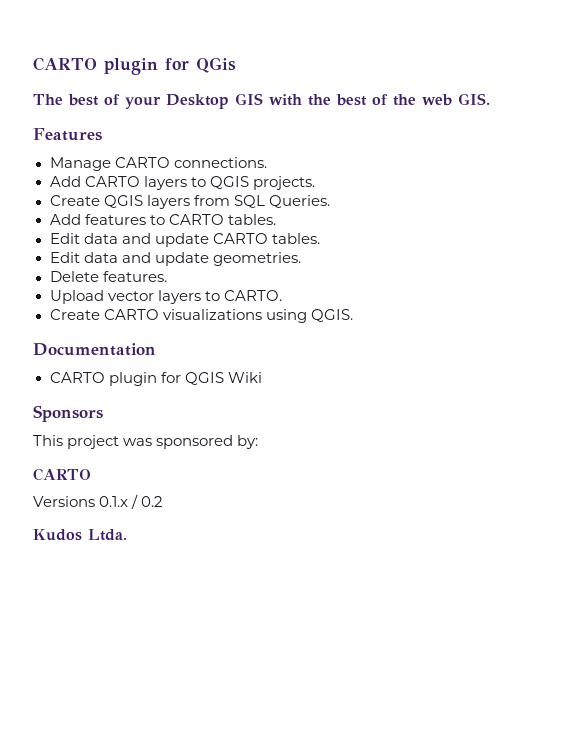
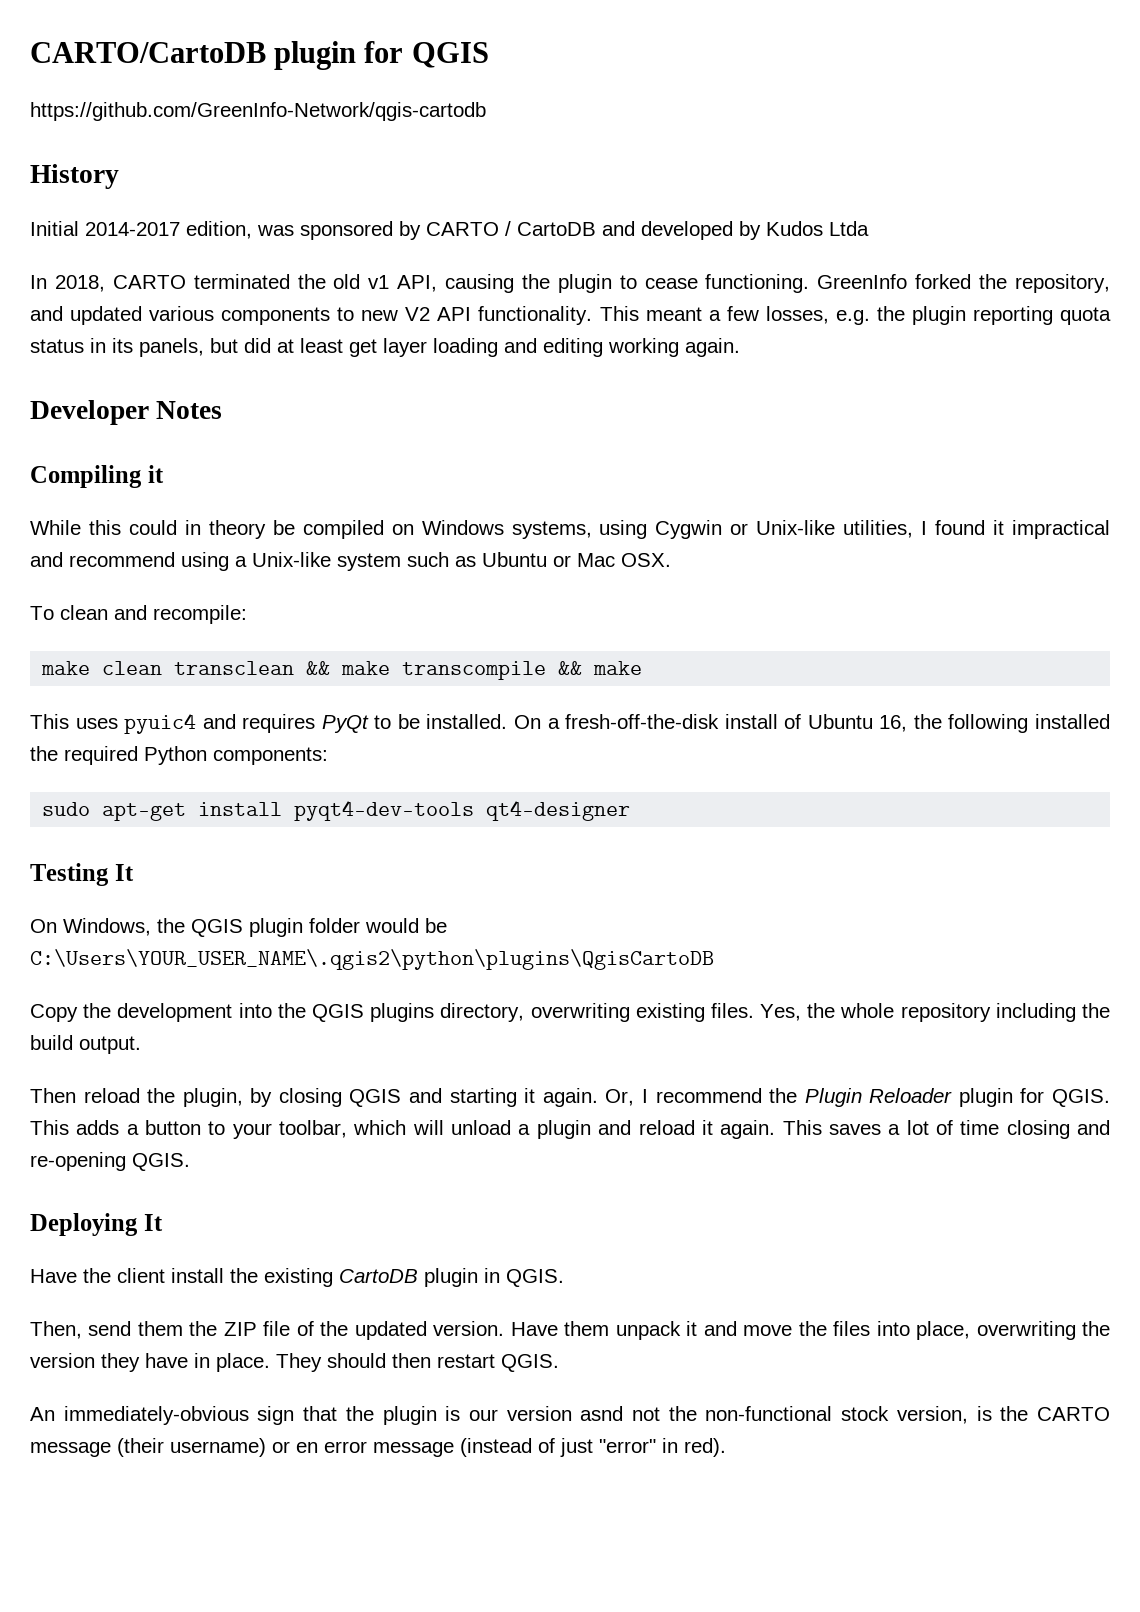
[33,57,236,75] [33,93,490,109] [33,128,102,141] [49,157,267,171] [49,176,315,190] [49,195,330,209] [49,214,276,225] [49,233,320,247] [49,252,301,266] [49,271,167,282] [49,290,282,304] [49,309,353,323] [33,343,156,356] [49,372,262,386] [33,405,103,422] [33,435,259,449] [33,468,91,481] [33,494,164,509] [33,529,127,541] CARTO plugin for QGis // The best of your Desktop GIS with the best of the web GIS. // Features // Manage CARTO connections. // Add CARTO layers to QGIS projects. // Create QGIS layers from SQL Queries. // Add features to CARTO tables. // Edit data and update CARTO tables. // Edit data and update geometries. // Delete features. // Upload vector layers to CARTO. // Create CARTO visualizations using QGIS. // Documentation // CARTO plugin for QGIS Wiki // Sponsors // This project was sponsored by: // CARTO // Versions 0.1.x / 0.2 // Kudos Ltda. -> [30,41,489,70] [30,102,486,121] [30,164,119,189] [30,221,869,240] [30,274,1110,293] [30,306,1111,325] [30,338,740,357] [30,400,223,425] [30,465,164,488] [30,520,1111,539] [30,552,671,571] [30,605,247,624] [41,661,643,680] [30,713,1110,734] [30,746,328,765] [42,800,631,821] [30,863,134,886] [30,918,447,937] [30,949,714,970] [30,1003,1110,1022] [30,1035,141,1054] [30,1088,1110,1107] [30,1120,1110,1139] [30,1152,190,1171] [30,1213,163,1236] [30,1268,564,1287] [30,1321,1110,1340] [30,1353,559,1372] [30,1406,1111,1425] [30,1438,726,1457] CARTO/CartoDB plugin for QGIS // https://github.com/GreenInfo-Network/qgis-cartodb // History // Initial 2014-2017 edition, was sponsored by CARTO / CartoDB and developed by Kudos Ltda // In 2018, CARTO terminated the old v1 API, causing the plugin to cease functioning. GreenInfo forked the repository, and updated various components to new V2 API functionality. This meant a few losses, e.g. the plugin reporting quota status in its panels, but did at least get layer loading and editing working again. // Developer Notes // Compiling it // While this could in theory be compiled on Windows systems, using Cygwin or Unix-like utilities, I found it impractical and recommend using a Unix-like system such as Ubuntu or Mac OSX. // To clean and recompile: // make clean transclean && make transcompile && make // This uses pyuic4 and requires PyQt to be installed. On a fresh-off-the-disk install of Ubuntu 16, the following installed the required Python components: // sudo apt-get install pyqt4-dev-tools qt4-designer // Testing It // On Windows, the QGIS plugin folder would be C:\Users\YOUR_USER_NAME\.qgis2\python\plugins\QgisCartoDB // Copy the development into the QGIS plugins directory, overwriting existing files. Yes, the whole repository including the build output. // Then reload the plugin, by closing QGIS and starting it again. Or, I recommend the Plugin Reloader plugin for QGIS. This adds a button to your toolbar, which will unload a plugin and reload it again. This saves a lot of time closing and re-opening QGIS. // Deploying It // Have the client install the existing CartoDB plugin in QGIS. // Then, send them the ZIP file of the updated version. Have them unpack it and move the files into place, overwriting the version they have in place. They should then restart QGIS. // An immediately-obvious sign that the plugin is our version asnd not the non-functional stock version, is the CARTO message (their username) or en error message (instead of just "error" in red).

